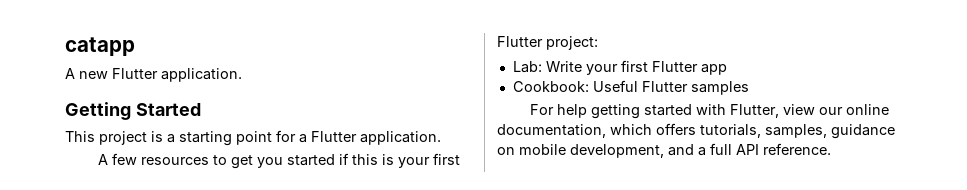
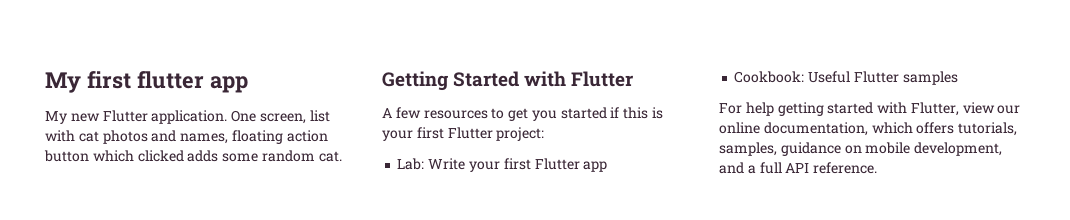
[65,37,135,56] [65,68,242,82] [65,102,201,120] [65,130,441,146] catapp // A new Flutter application. // Getting Started // This project is a starting point for a Flutter application. -> [45,71,248,93] [45,110,330,124] [45,130,328,144] [44,150,342,162] [382,71,634,91] My first flutter app // My new Flutter application. One screen, list with cat photos and names, floating action button which clicked adds some random cat. // Getting Started with Flutter

